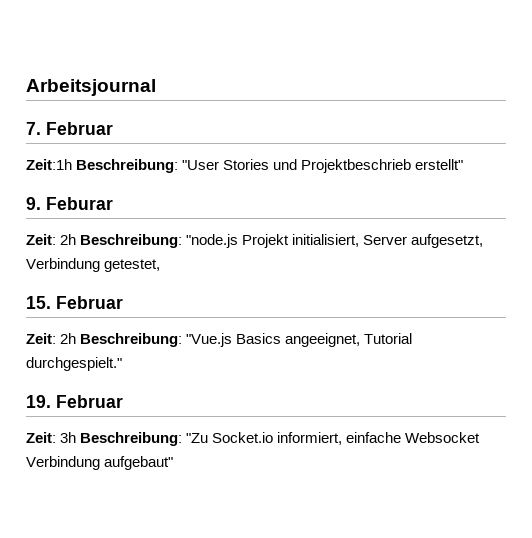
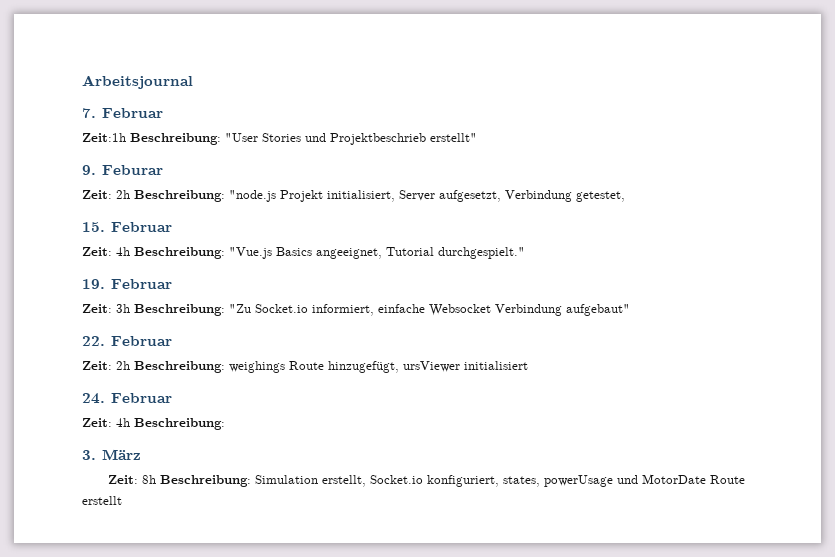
[60,333,77,344] 2h -> [116,247,130,256] 4h
(174, 463) none -> [82,336,172,346] [82,361,528,373] [82,393,172,404] [82,418,225,430] [82,449,141,460] [107,474,745,487] [82,496,122,505] // 22. Februar // Zeit: 2h Beschreibung: weighings Route hinzugefügt, ursViewer initialisiert // 24. Februar // Zeit: 4h Beschreibung: // 3. März // Zeit: 8h Beschreibung: Simulation erstellt, Socket.io konfiguriert, states, powerUsage und MotorDate Route erstellt

